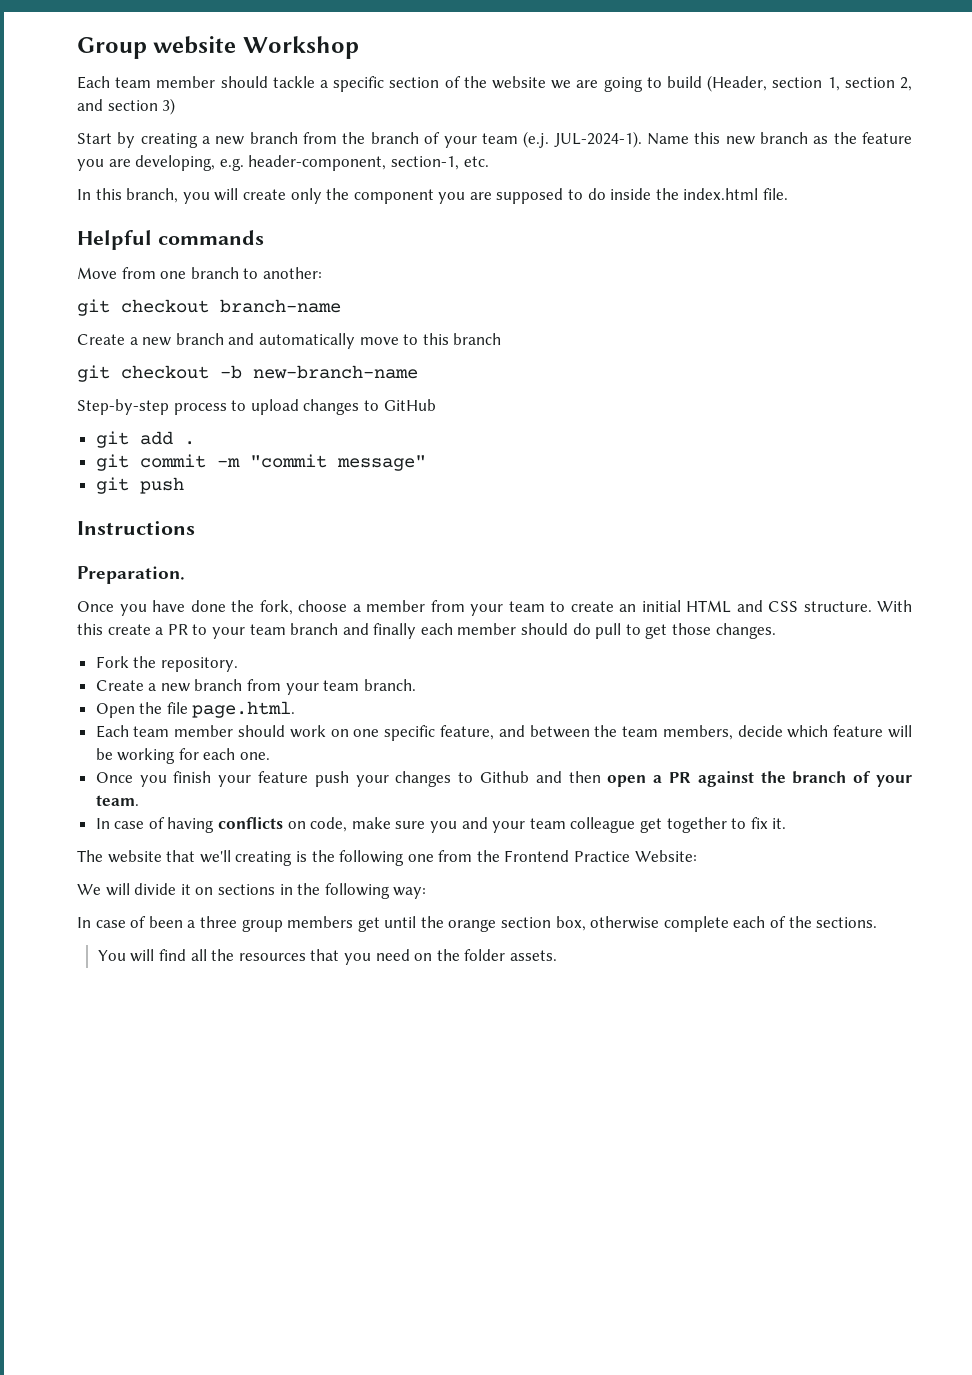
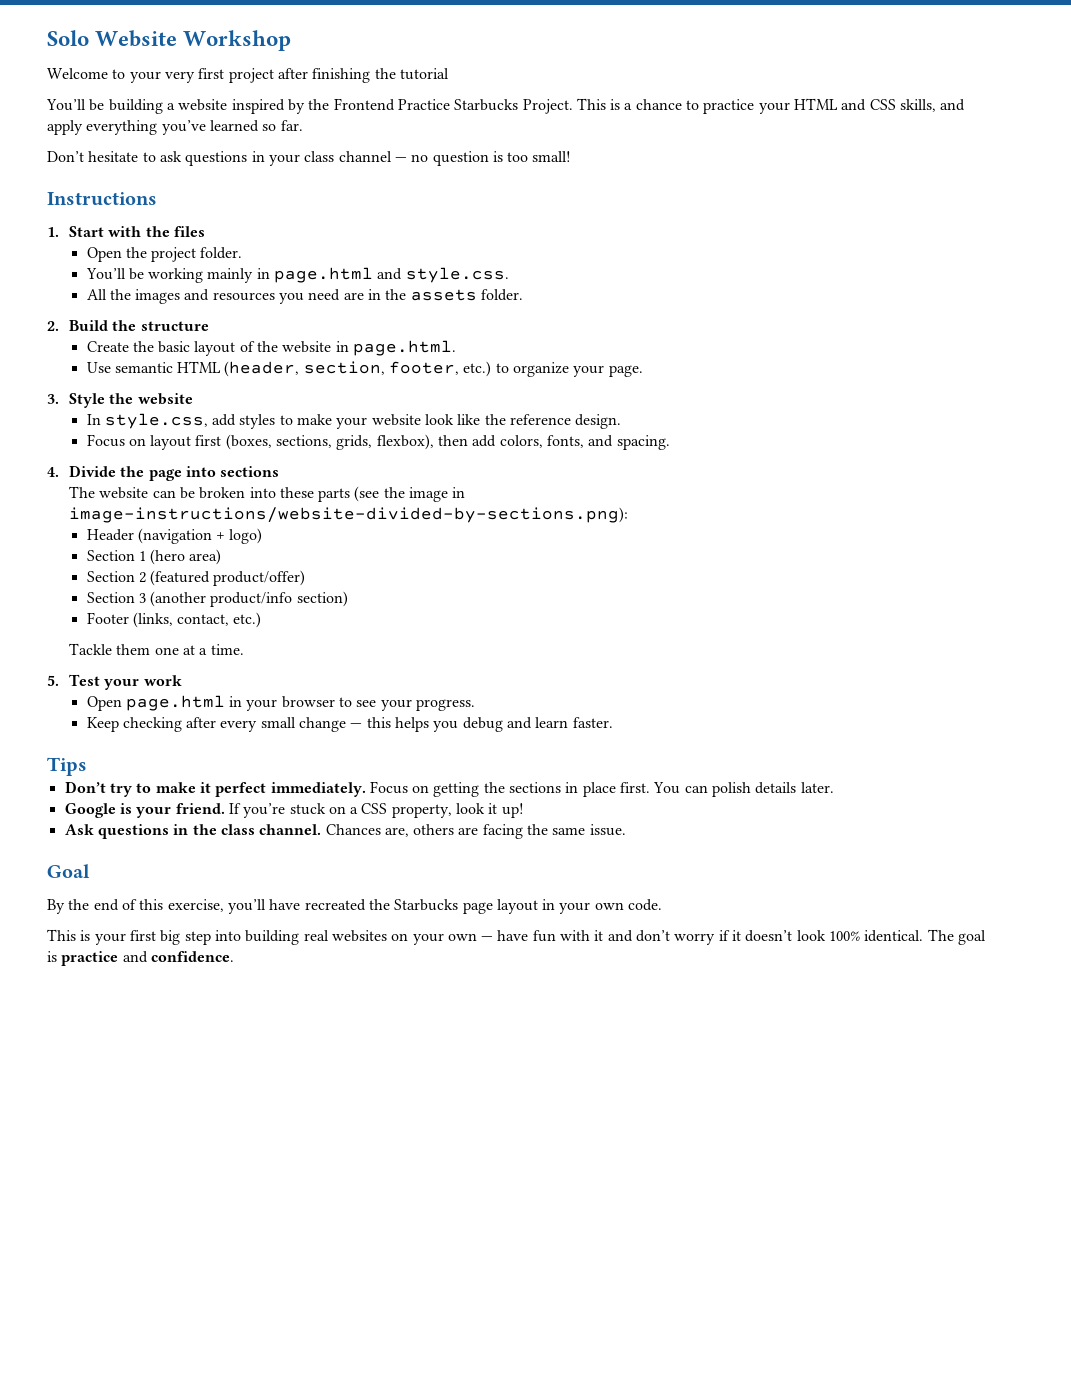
[77,36,237,59] Group website -> [47,30,178,47] Solo Website
[77,75,913,92] [77,98,176,115] [77,131,913,148] [77,155,489,171] [77,188,789,204] [77,230,264,250] [77,267,322,279] [77,299,341,316] [77,333,502,349] [77,365,418,382] [77,399,436,415] [95,431,195,448] [95,454,426,471] [95,477,184,494] [77,521,195,535] [77,566,185,584] [77,600,912,616] [77,623,776,639] [95,656,238,672] [95,679,416,695] [95,701,296,718] [95,725,912,741] [95,748,271,764] [95,771,912,787] [95,795,139,806] [95,817,787,833] [77,850,697,866] [77,883,427,899] [77,916,878,932] [97,949,557,965] Each team member should tackle a specific section of the website we are going to build (Header, section 1, section 2, and section 3) // Start by creating a new branch from the branch of your team (e.j. JUL-2024-1). Name this new branch as the feature you are developing, e.g. header-component, section-1, etc. // In this branch, you will create only the component you are supposed to do inside the index.html file. // Helpful commands // Move from one branch to another: // git checkout branch-name // Create a new branch and automatically move to this branch // git checkout -b new-branch-name // Step-by-step process to upload changes to GitHub // git add . // git commit -m "commit message" // git push // Instructions // Preparation. // Once you have done the fork, choose a member from your team to create an initial HTML and CSS structure. With this create a PR to your team branch and finally each member should do pull to get those changes. // Fork the repository. // Create a new branch from your team branch. // Open the file page.html. // Each team member should work on one specific feature, and between the team members, decide which feature will be working for each one. // Once you finish your feature push your changes to Github and then open a PR against the branch of your team. // In case of having conflicts on code, make sure you and your team colleague get together to fix it. // The website that we'll creating is the following one from the Frontend Practice Website: // We will divide it on sections in the following way: // In case of been a three group members get until the orange section box, otherwise complete each of the sections. // You will find all the resources that you need on the folder assets. -> [47,68,449,83] [46,98,966,114] [47,120,303,135] [47,151,572,166] [47,192,157,206] [47,226,205,237] [86,247,243,262] [85,267,509,283] [86,289,524,304] [47,320,209,331] [86,340,457,356] [86,361,643,377] [47,393,193,408] [86,413,622,429] [86,434,670,450] [47,465,280,481] [68,486,466,502] [68,507,628,523] [86,528,263,544] [86,549,222,565] [86,570,306,586] [86,591,348,607] [86,612,262,628] [68,643,244,655] [47,674,182,690] [86,695,476,711] [86,717,613,732] [47,757,87,776] [64,781,834,797] [64,803,524,818] [64,824,626,839] [47,864,90,878] [47,899,663,914] [47,929,986,945] [47,951,234,966] Welcome to your very first project after finishing the tutorial // You’ll be building a website inspired by the Frontend Practice Starbucks Project. This is a chance to practice your HTML and CSS skills, and apply everything you’ve learned so far. // Don’t hesitate to ask questions in your class channel — no question is too small! // Instructions // 1. Start with the files // Open the project folder. // You’ll be working mainly in page.html and style.css. // All the images and resources you need are in the assets folder. // 2. Build the structure // Create the basic layout of the website in page.html. // Use semantic HTML (header, section, footer, etc.) to organize your page. // 3. Style the website // In style.css, add styles to make your website look like the reference design. // Focus on layout first (boxes, sections, grids, flexbox), then add colors, fonts, and spacing. // 4. Divide the page into sections // The website can be broken into these parts (see the image in image-instructions/website-divided-by-sections.png): // Header (navigation + logo) // Section 1 (hero area) // Section 2 (featured product/offer) // Section 3 (another product/info section) // Footer (links, contact, etc.) // Tackle them one at a time. // 5. Test your work // Open page.html in your browser to see your progress. // Keep checking after every small change — this helps you debug and learn faster. // Tips // Don’t try to make it perfect immediately. Focus on getting the sections in place first. You can polish details later. // Google is your friend. If you’re stuck on a CSS property, look it up! // Ask questions in the class channel. Chances are, others are facing the same issue. // Goal // By the end of this exercise, you’ll have recreated the Starbucks page layout in your own code. // This is your first big step into building real websites on your own — have fun with it and don’t worry if it doesn’t look 100% identical. The goal is practice and confidence.

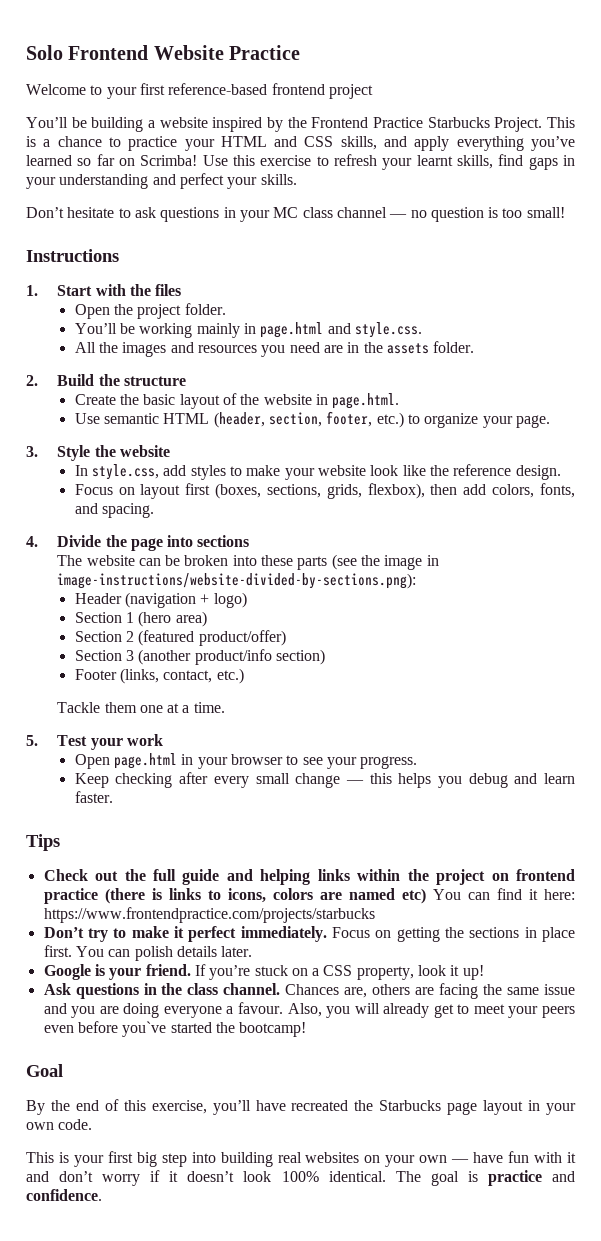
[95,30,292,51] Website Workshop -> [68,45,301,60] Frontend Website Practice
[164,68,449,83] very first project after finishing the tutorial -> [139,83,373,99] first reference-based frontend project
[280,120,303,131] far. -> [96,154,575,170] [26,173,297,189] far on Scrimba! Use this exercise to refresh your learnt skills, find gaps in your understanding and perfect your skills.
(300, 160) none -> [273,207,299,218] MC
(87, 766) none -> [43,869,575,885] [43,888,575,904] [43,907,375,923] // Check out the full guide and helping links within the project on frontend practice (there is links to icons, colors are named etc) You can find it here: https://www.frontendpractice.com/projects/starbucks
[589,824,626,836] issue. -> [543,984,575,995] [43,1002,575,1018] [43,1021,307,1037] issue and you are doing everyone a favour. Also, you will already get to meet your peers even before you`ve started the bootcamp!

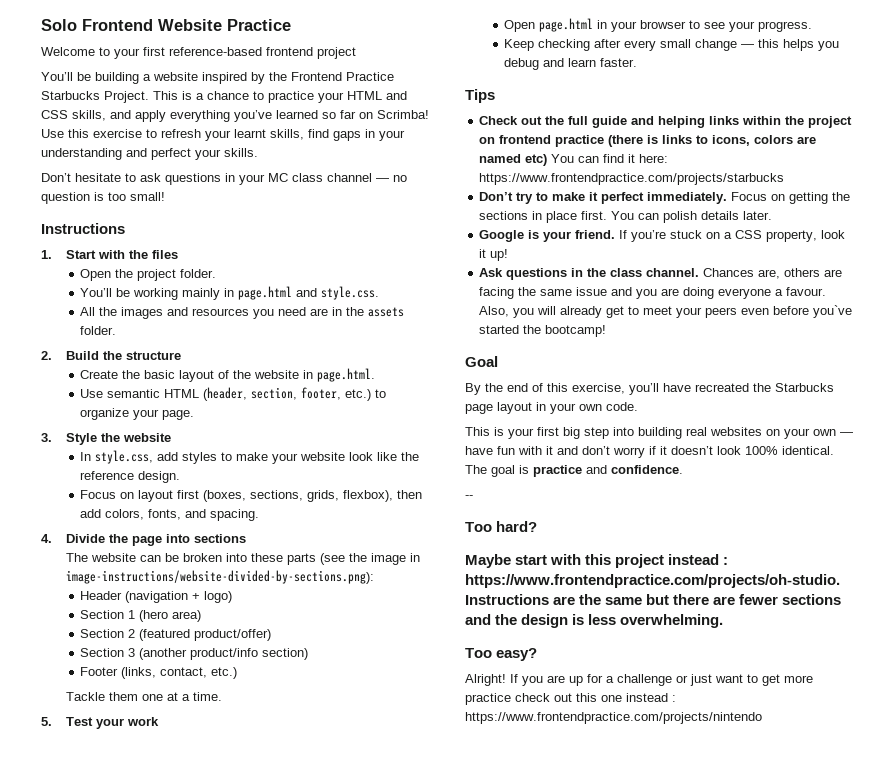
(102, 1195) none -> [465,495,473,499] [465,521,538,532] [465,554,729,568] [465,574,840,588] [465,594,842,605] [465,614,724,628] [465,648,538,661] [465,674,813,686] [465,693,676,705] [465,712,762,724] // -- // Too hard? // Maybe start with this project instead : https://www.frontendpractice.com/projects/oh-studio. Instructions are the same but there are fewer sections and the design is less overwhelming. // Too easy? // Alright! If you are up for a challenge or just want to get more practice check out this one instead : https://www.frontendpractice.com/projects/nintendo

